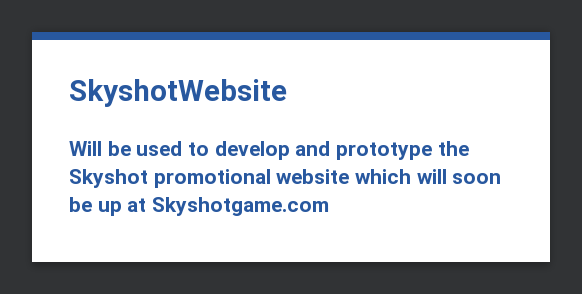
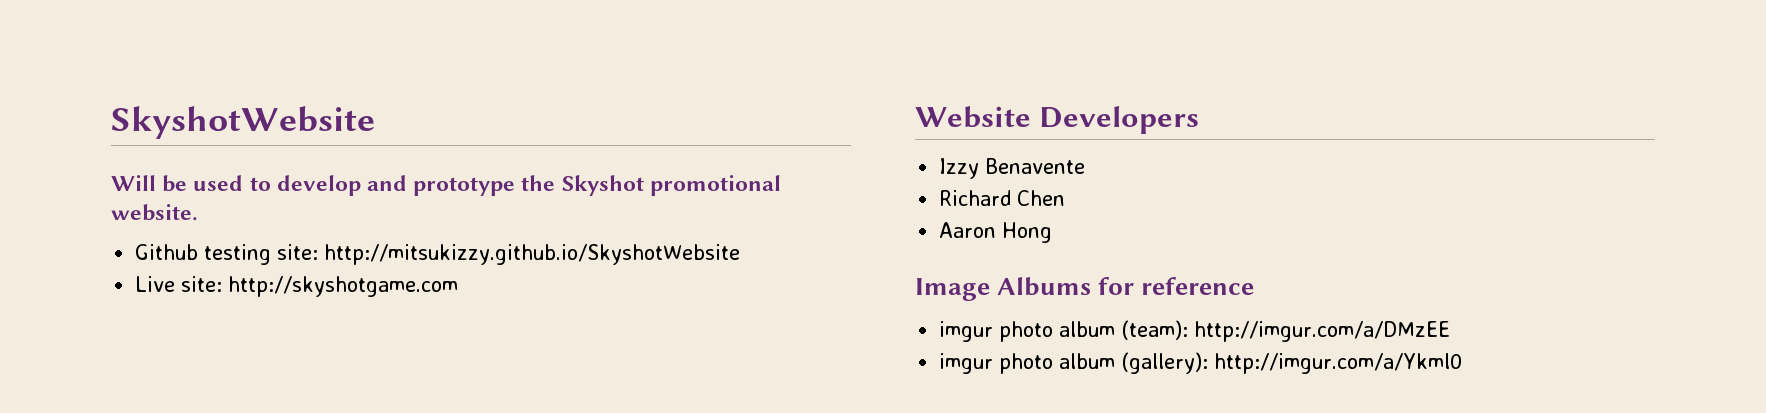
[276,169,502,184] [69,197,330,216] website which will soon be up at Skyshotgame.com -> [111,204,198,221] [135,244,741,265] [135,276,459,297] [915,106,1200,134] [939,158,1086,179] [939,190,1066,206] [939,222,1053,243] [915,277,1255,301] [939,320,1451,342] [939,352,1463,374] website. // Github testing site: http://mitsukizzy.github.io/SkyshotWebsite // Live site: http://skyshotgame.com // Website Developers // Izzy Benavente // Richard Chen // Aaron Hong // Image Albums for reference // imgur photo album (team): http://imgur.com/a/DMzEE // imgur photo album (gallery): http://imgur.com/a/Ykml0

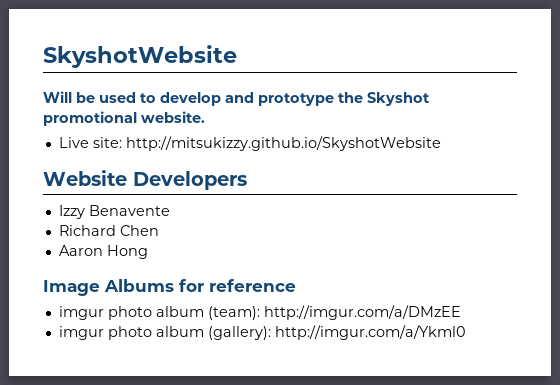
[135,244,272,265] Github testing -> [58,137,89,148] Live
[135,276,459,297] // Live site: http://skyshotgame.com -> (441, 143) none

